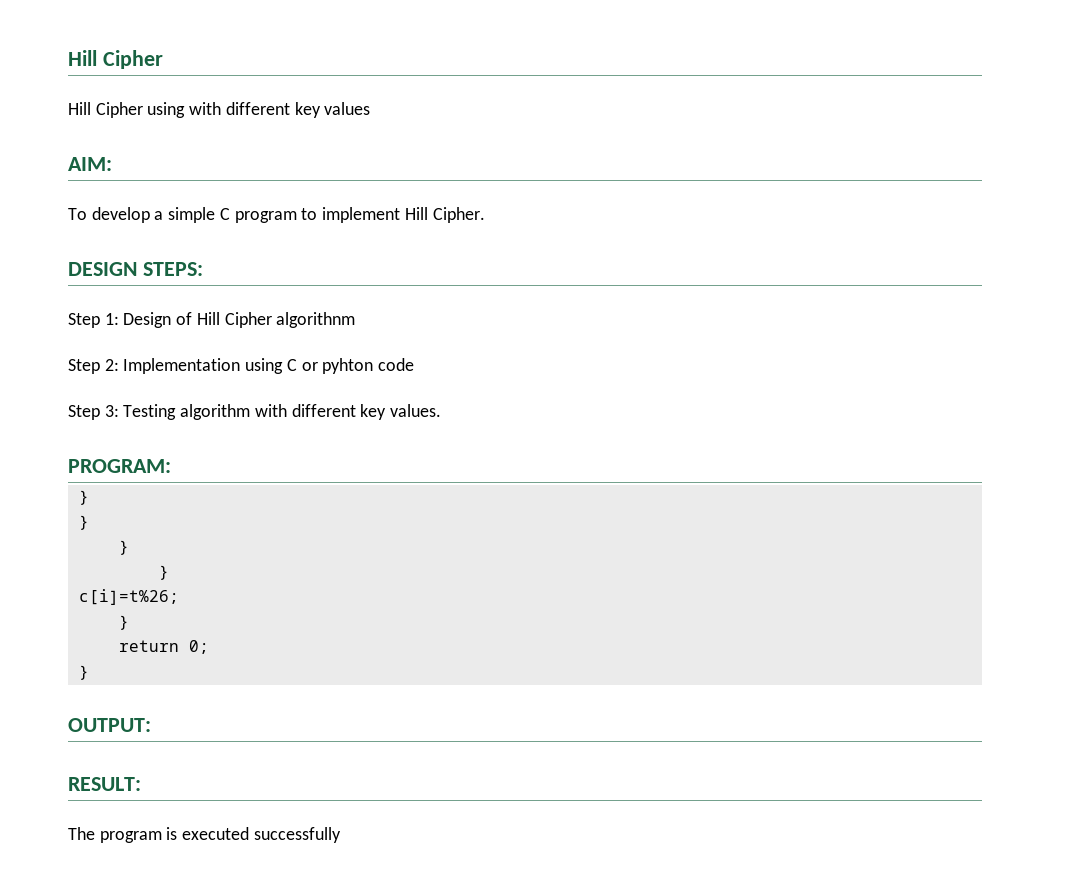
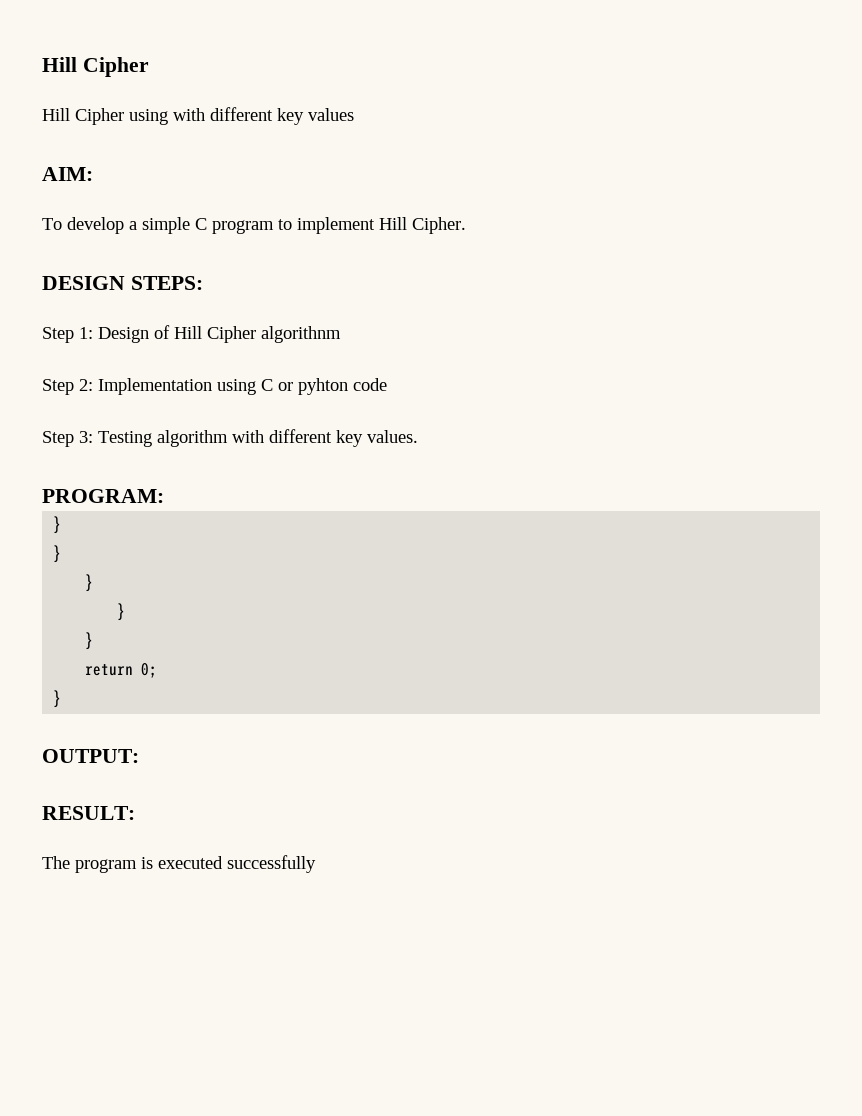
[78,589,179,605] // c[i]=t%26; -> (126, 612) none

